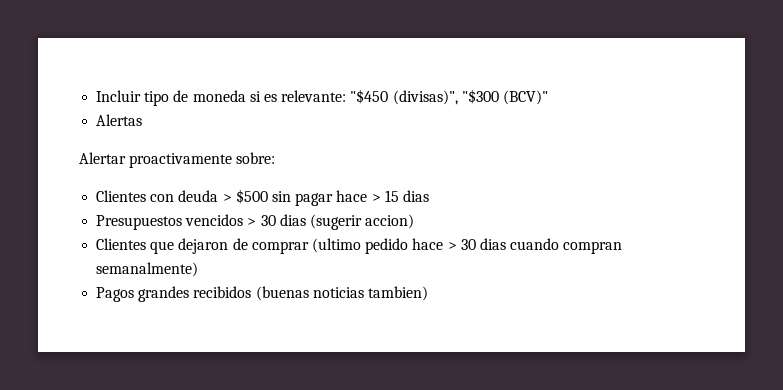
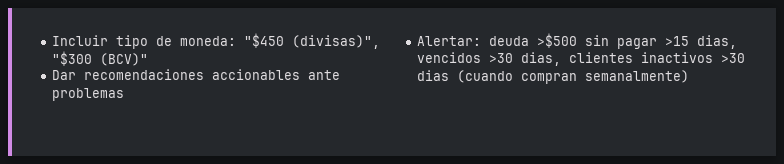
[192,90,347,102] moneda si es relevante: -> [180,36,237,46] moneda:
[96,114,143,126] [79,152,276,168] [96,189,429,206] [96,214,415,230] [96,238,623,254] [96,262,199,277] [96,286,428,302] Alertas // Alertar proactivamente sobre: // Clientes con deuda > $500 sin pagar hace > 15 dias // Presupuestos vencidos > 30 dias (sugerir accion) // Clientes que dejaron de comprar (ultimo pedido hace > 30 dias cuando compran semanalmente) // Pagos grandes recibidos (buenas noticias tambien) -> [52,69,341,80] [52,88,125,101] [417,33,738,49] [417,52,746,66] [417,70,690,84] Dar recomendaciones accionables ante problemas // Alertar: deuda >$500 sin pagar >15 dias, vencidos >30 dias, clientes inactivos >30 dias (cuando compran semanalmente)

